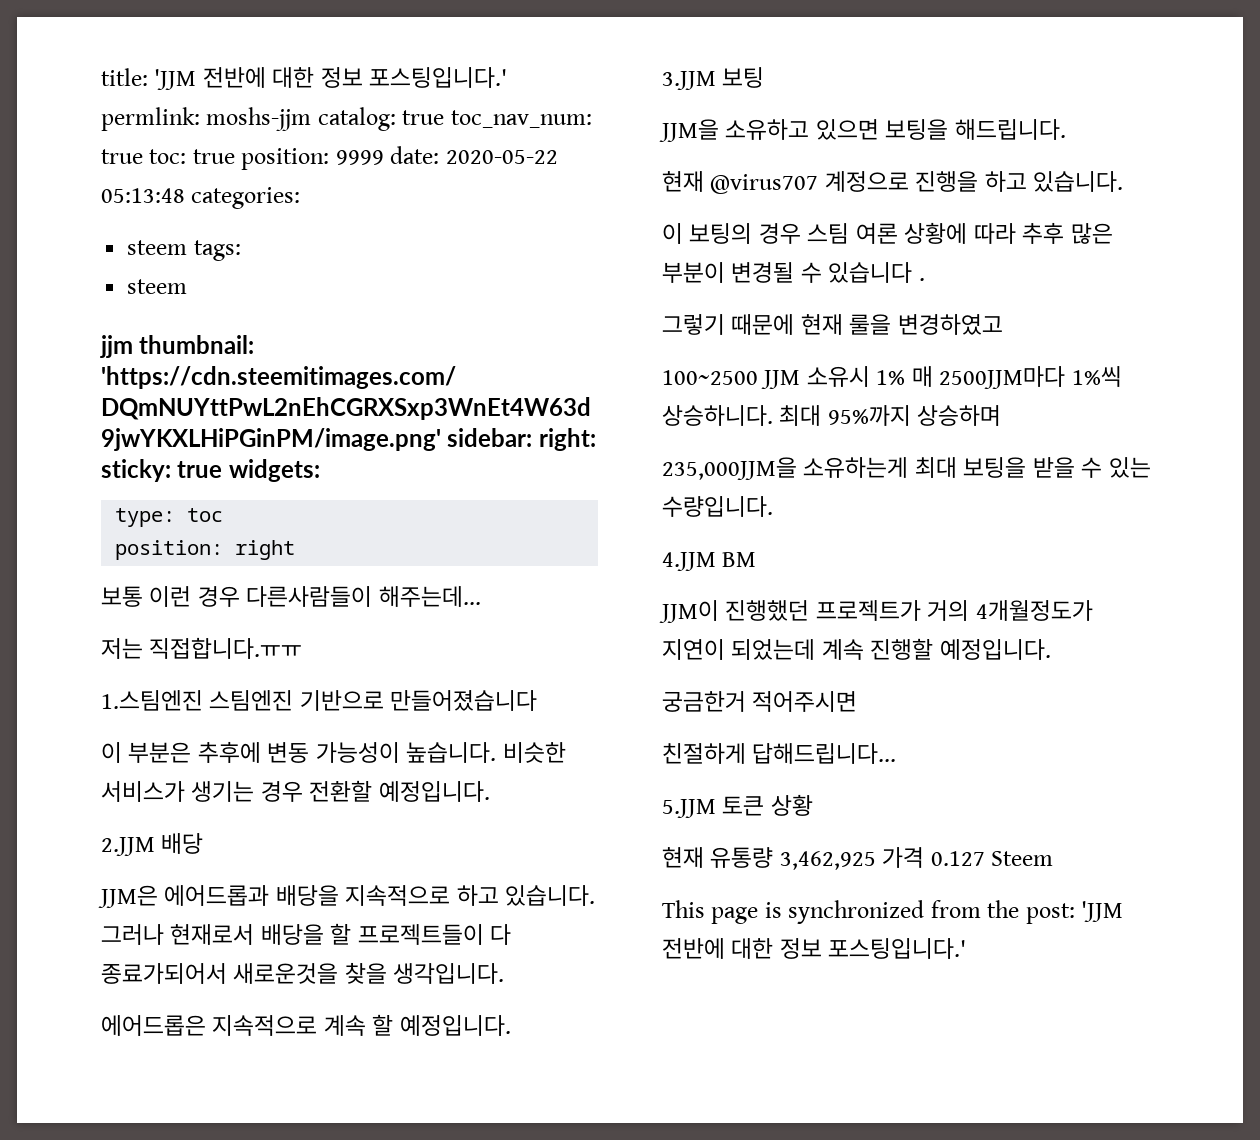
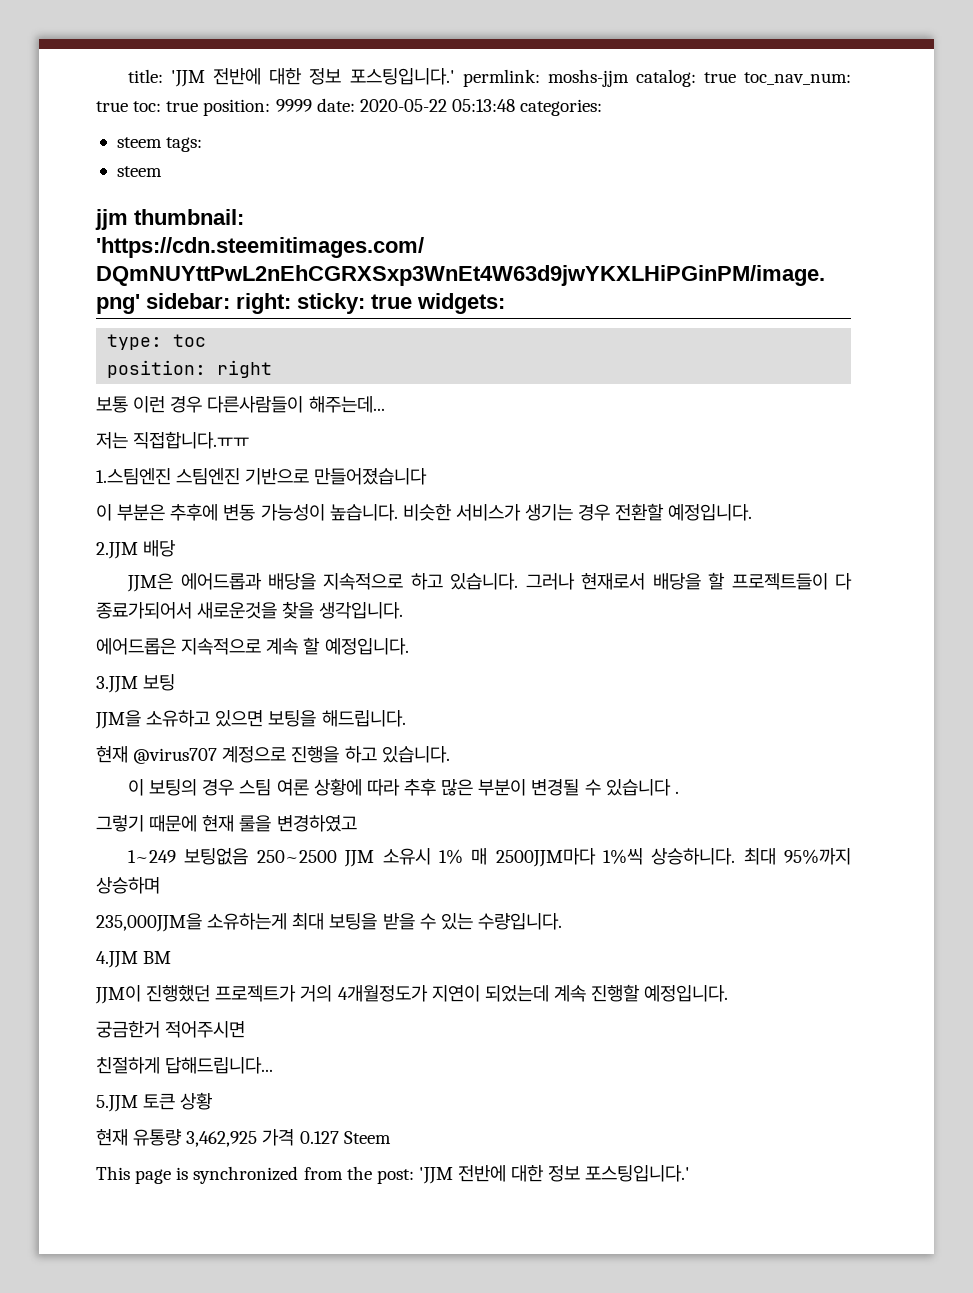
[662,370,758,385] 100~2500 -> [128,848,337,865] 1~249 보팅없음 250~2500

